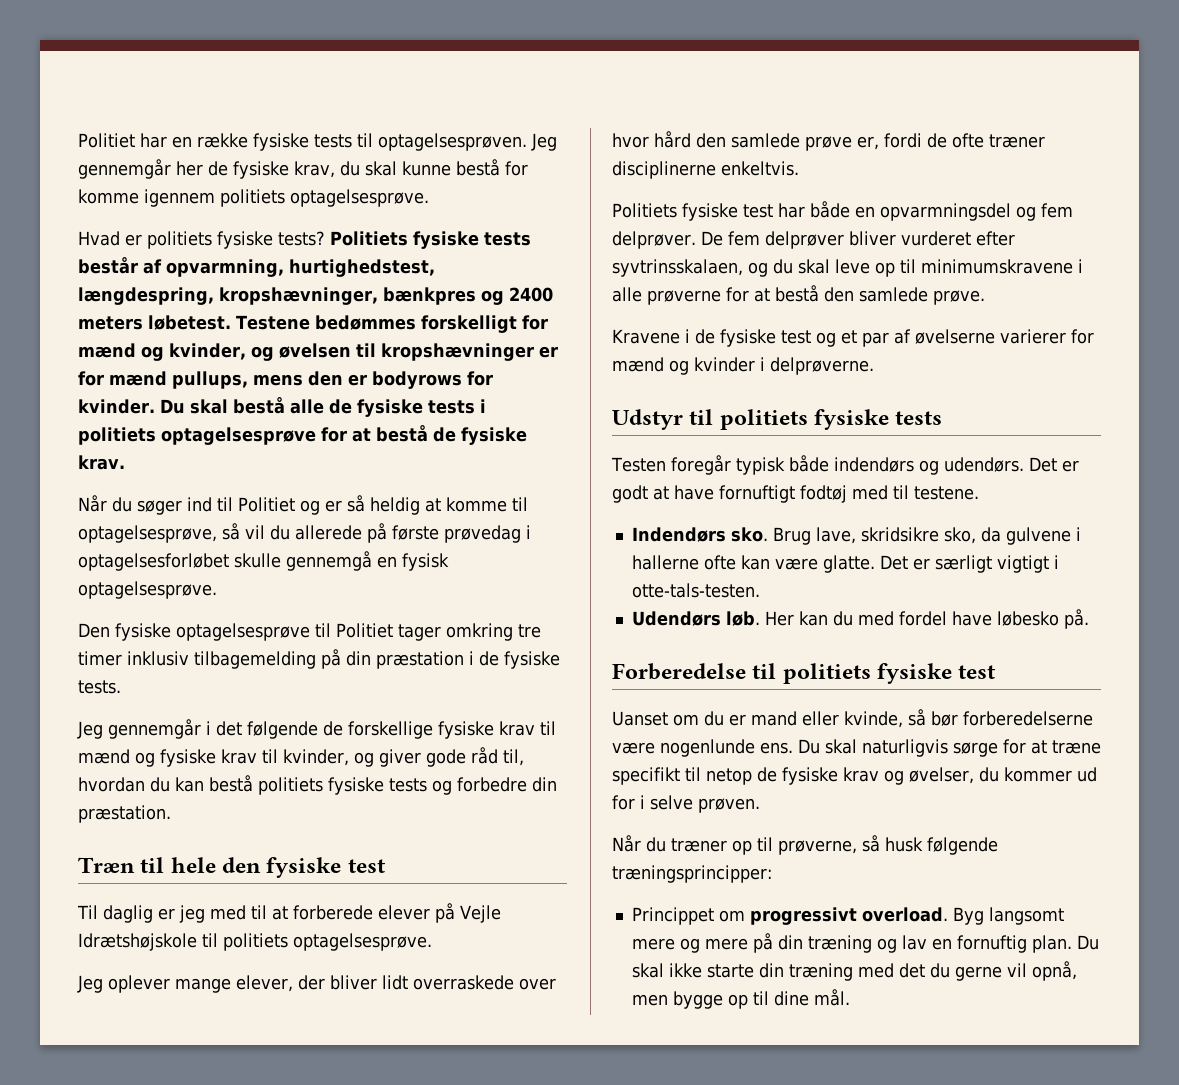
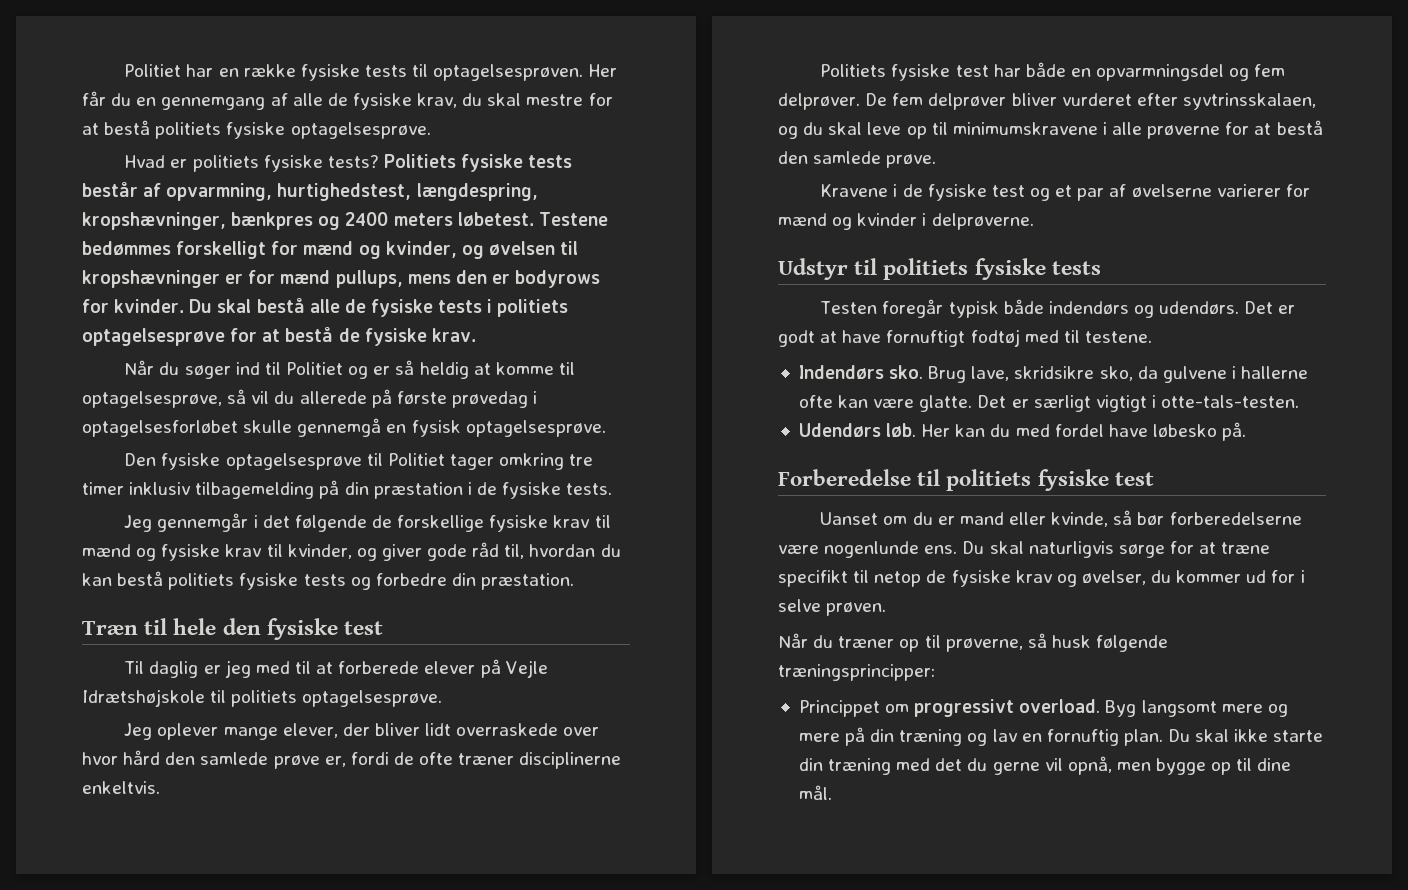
[531,133,557,151] [78,159,203,179] Jeg gennemgår her -> [588,64,618,77] [82,91,323,110] Her får du en gennemgang af alle
[402,159,528,176] [78,189,285,207] kunne bestå for komme igennem politiets -> [526,93,613,106] [82,120,286,139] mestre for at bestå politiets fysiske

